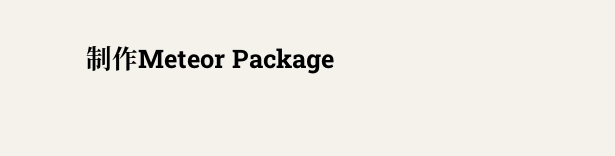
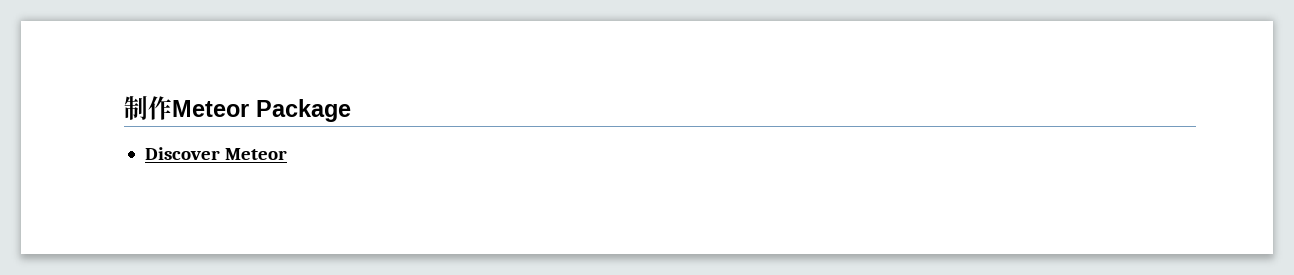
(334, 61) none -> [144,147,288,160] // Discover Meteor

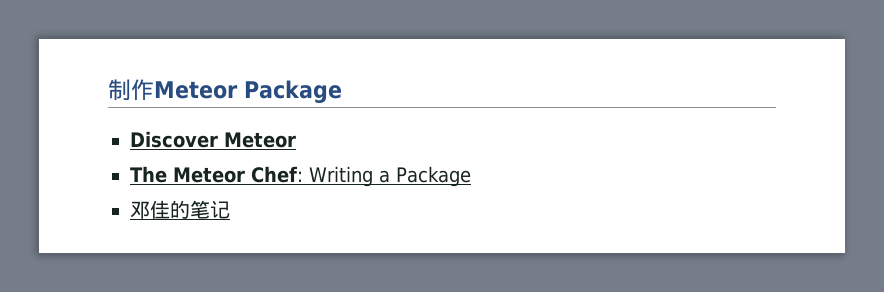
(288, 154) none -> [130,166,471,187] [130,200,230,219] // The Meteor Chef: Writing a Package // 邓佳的笔记

